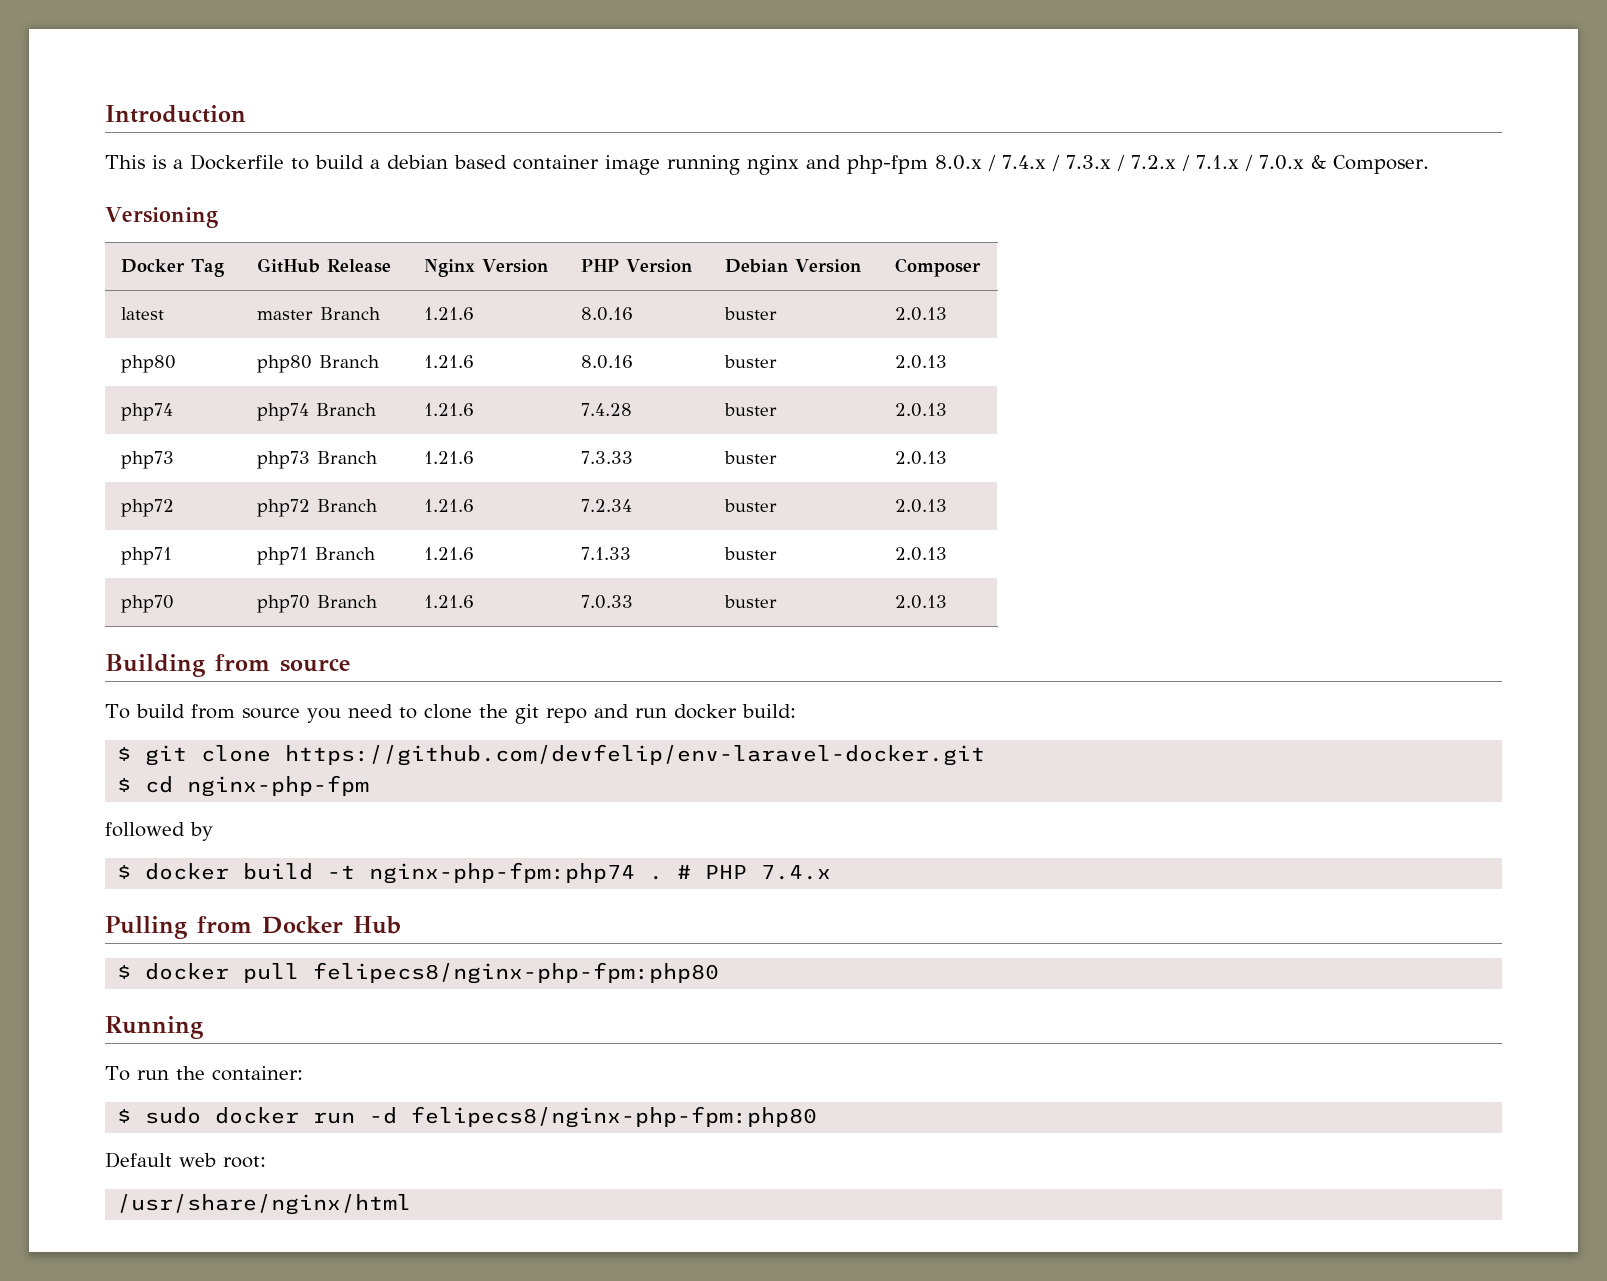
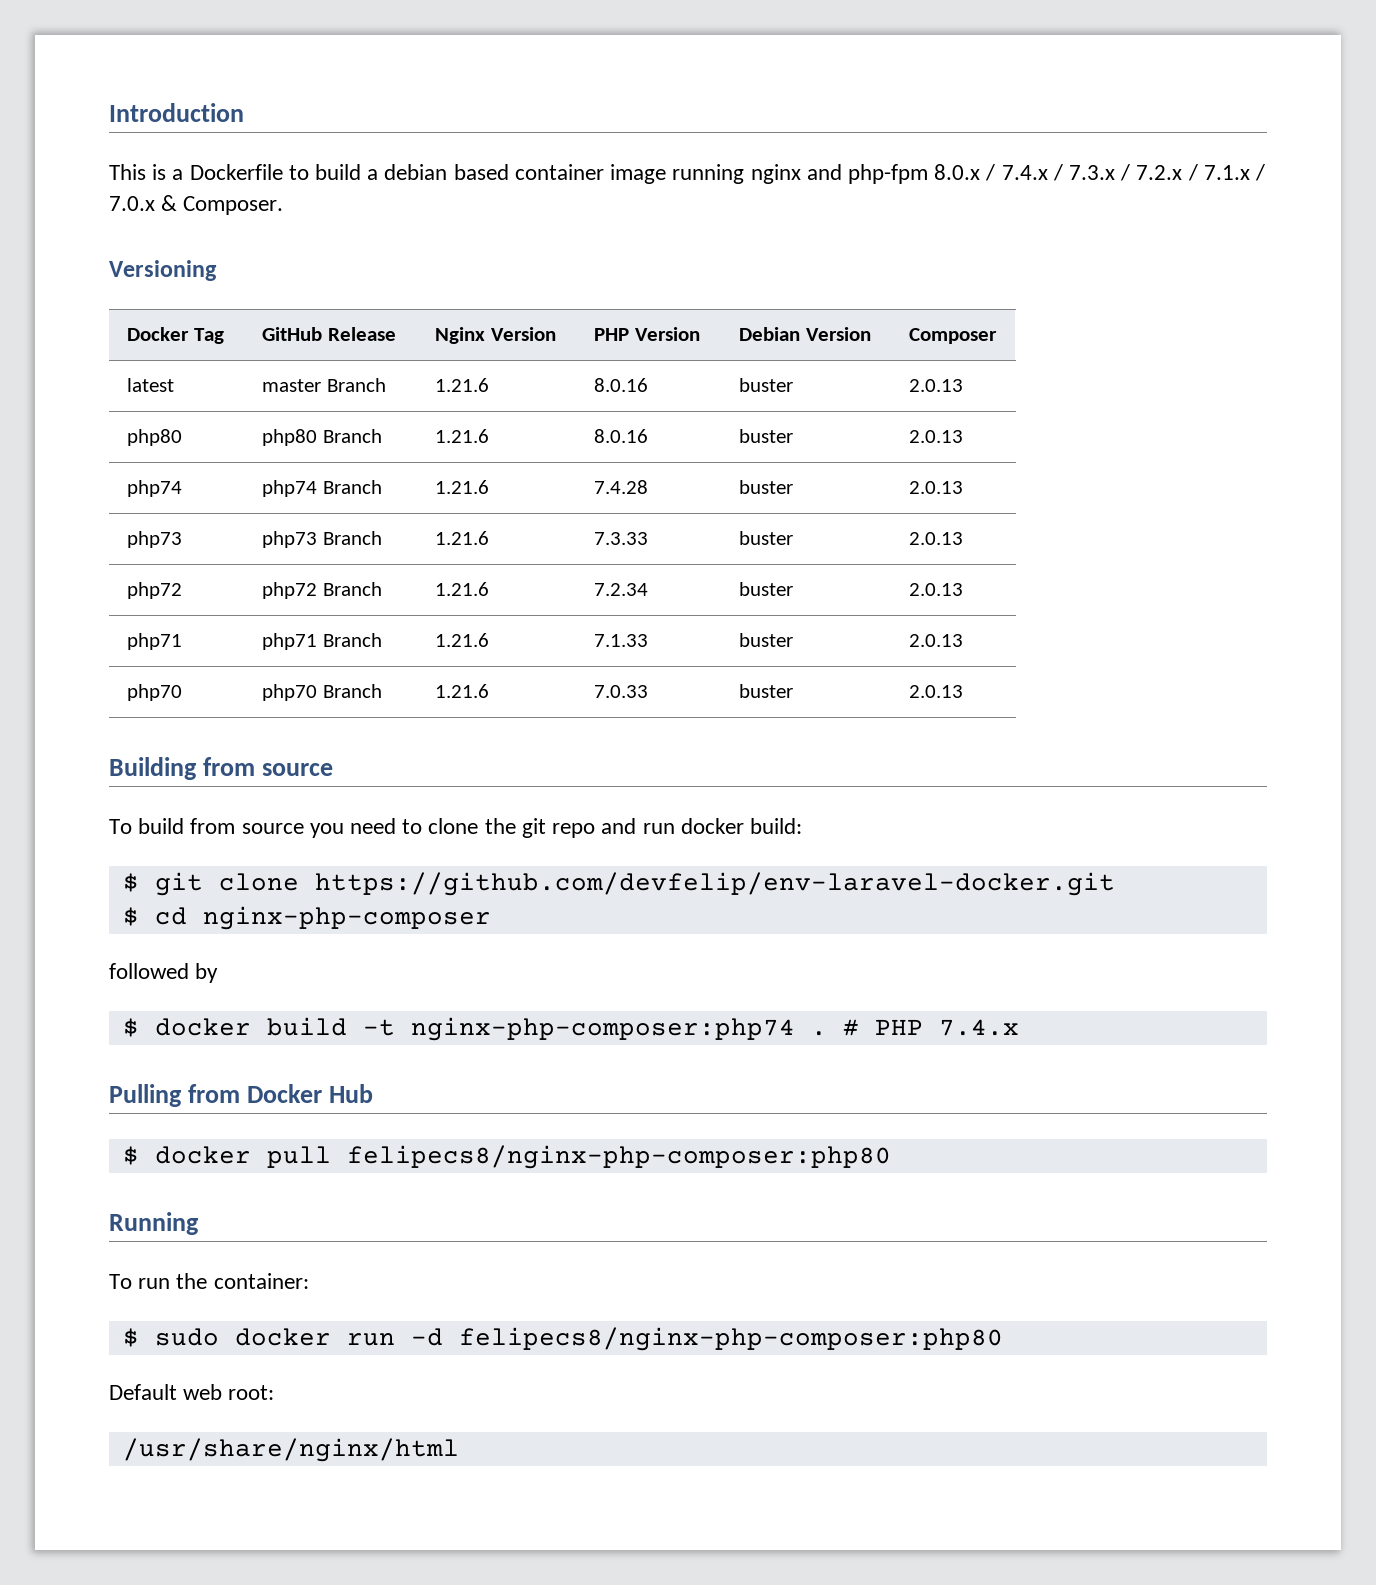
[187,775,370,797] nginx-php-fpm -> [202,906,491,930] nginx-php-composer
[369,862,636,884] nginx-php-fpm:php74 -> [410,1017,795,1041] nginx-php-composer:php74
[313,962,720,984] felipecs8/nginx-php-fpm:php80 -> [346,1145,891,1169] felipecs8/nginx-php-composer:php80
[411,1106,818,1128] felipecs8/nginx-php-fpm:php80 -> [458,1327,1003,1351] felipecs8/nginx-php-composer:php80

